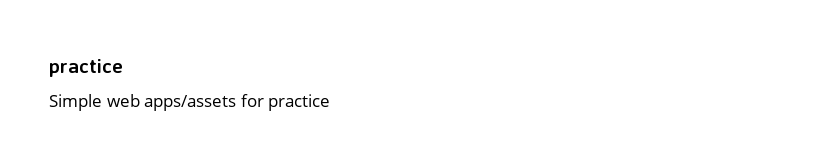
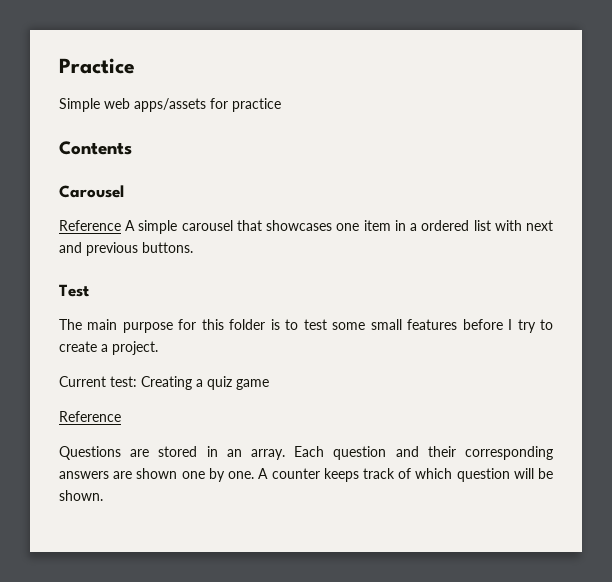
[49,59,123,77] practice -> [59,58,135,74] Practice
(331, 102) none -> [59,141,132,155] [59,185,124,198] [59,220,553,234] [59,242,193,256] [59,284,89,297] [59,319,553,333] [59,341,158,355] [59,376,269,390] [59,411,121,422] [59,446,553,460] [59,468,553,482] [59,490,103,501] // Contents // Carousel // Reference A simple carousel that showcases one item in a ordered list with next and previous buttons. // Test // The main purpose for this folder is to test some small features before I try to create a project. // Current test: Creating a quiz game // Reference // Questions are stored in an array. Each question and their corresponding answers are shown one by one. A counter keeps track of which question will be shown.

